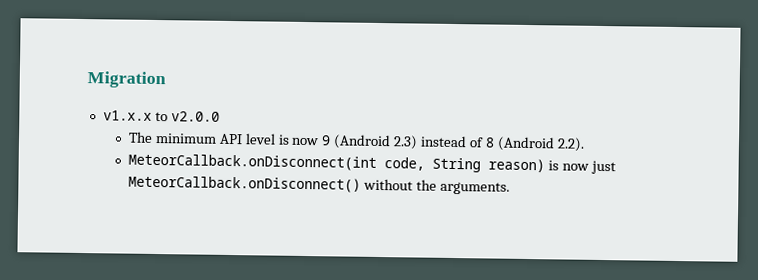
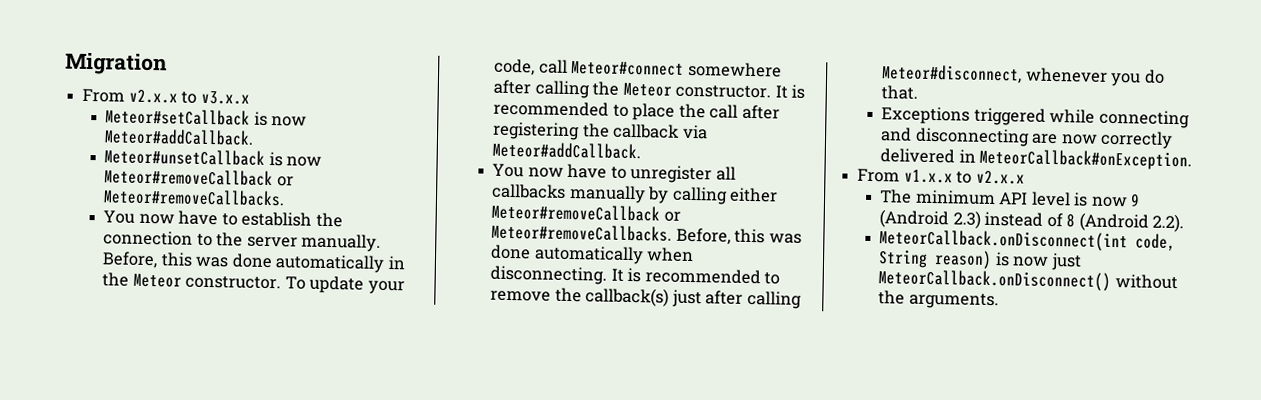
(166, 80) none -> [82,88,250,105] [105,108,308,127] [104,128,255,146] [104,148,323,167] [104,168,294,187] [103,188,286,207] [103,210,343,228] [103,230,382,252] [102,251,406,273] [102,272,405,295] [494,58,782,78] [493,79,806,99] [493,100,780,121] [492,121,708,141] [492,141,642,160] [492,163,736,184] [492,183,779,205] [491,203,681,222] [491,223,802,245] [491,244,695,265] [490,265,781,285] [490,287,802,309] [882,64,1165,87] [881,85,919,100] [881,106,1190,129] [881,127,1174,149] [880,148,1193,171] [857,168,901,183] From v2.x.x to v3.x.x // Meteor#setCallback is now Meteor#addCallback. // Meteor#unsetCallback is now Meteor#removeCallback or Meteor#removeCallbacks. // You now have to establish the connection to the server manually. Before, this was done automatically in the Meteor constructor. To update your code, call Meteor#connect somewhere after calling the Meteor constructor. It is recommended to place the call after registering the callback via Meteor#addCallback. // You now have to unregister all callbacks manually by calling either Meteor#removeCallback or Meteor#removeCallbacks. Before, this was done automatically when disconnecting. It is recommended to remove the callback(s) just after calling Meteor#disconnect, whenever you do that. // Exceptions triggered while connecting and disconnecting are now correctly delivered in MeteorCallback#onException. // From
[170,111,220,122] v2.0.0 -> [975,170,1025,185] v2.x.x

